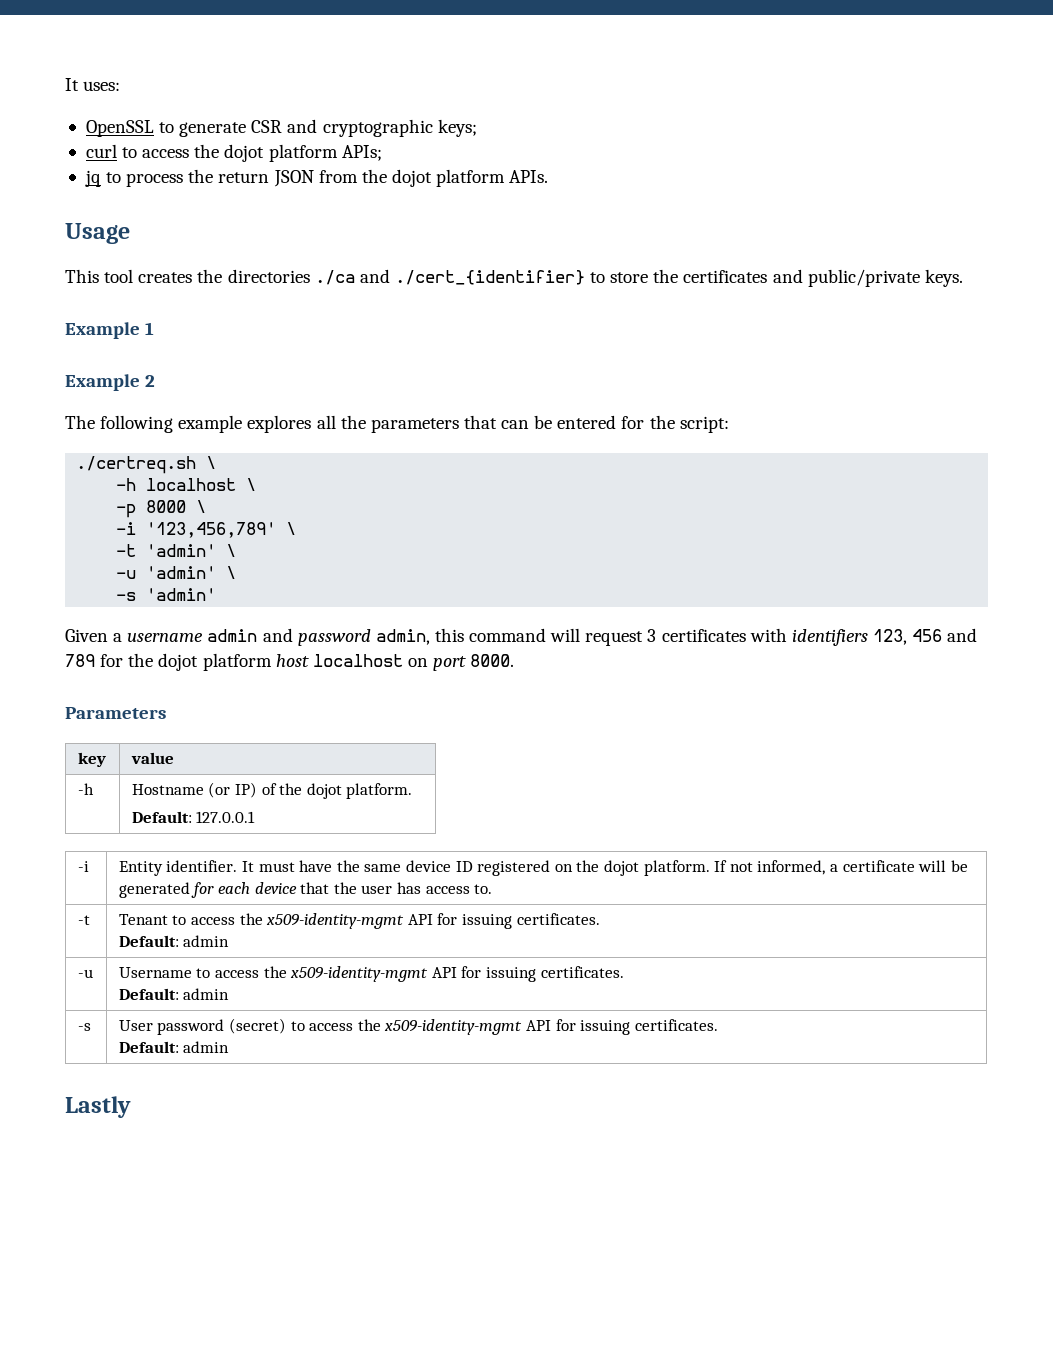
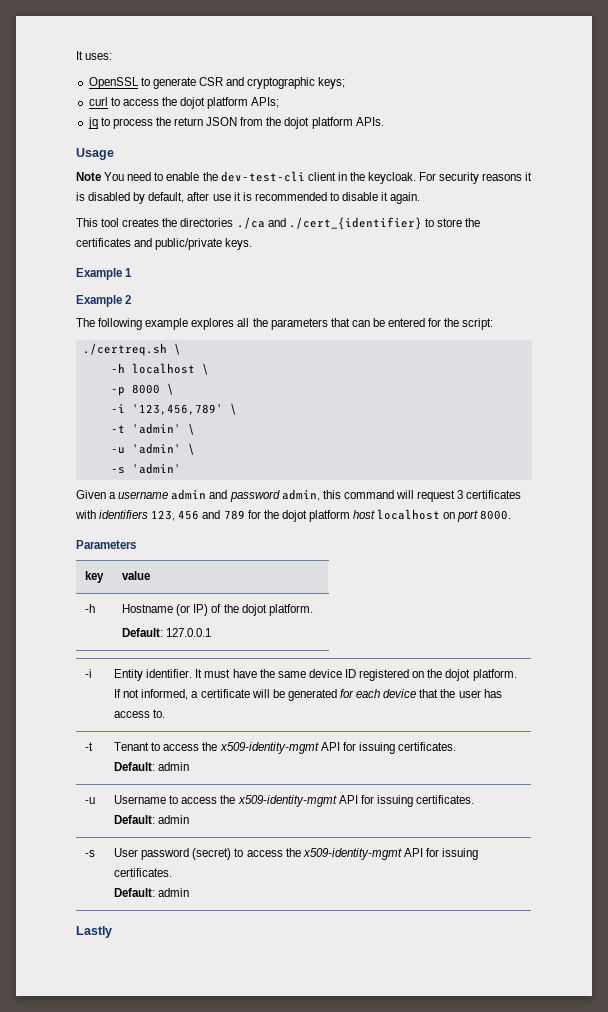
(130, 233) none -> [76,171,533,184] [76,192,421,204] // Note You need to enable the dev-test-cli client in the keycloak. For security reasons it is disabled by default, after use it is recommended to disable it again.

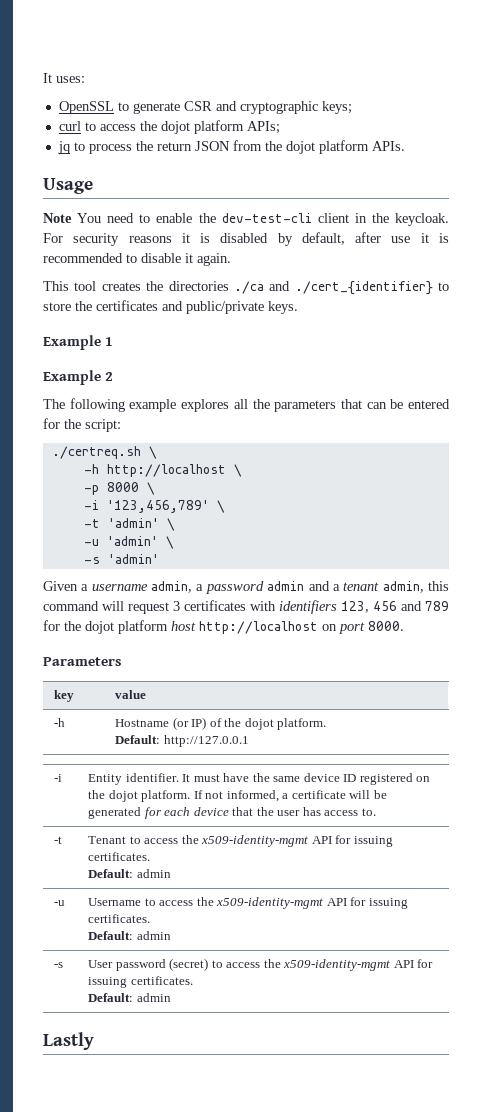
[131,363,195,374] localhost -> [106,464,226,477] http://localhost
[171,489,280,502] admin and password -> [151,581,380,594] admin, a password admin and a tenant
[377,509,441,520] localhost -> [199,621,318,634] http://localhost
[166,628,212,637] 127.0.0.1 -> [163,735,249,747] http://127.0.0.1

